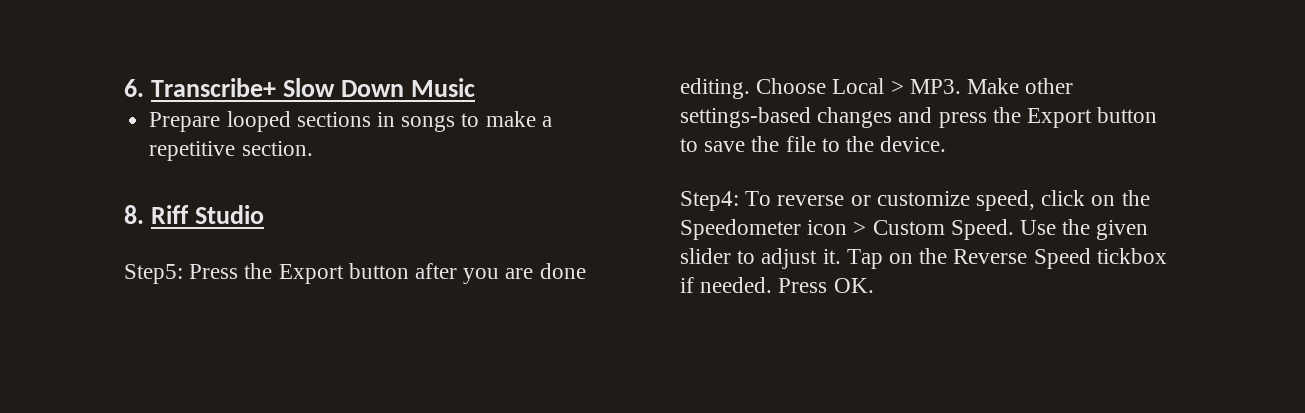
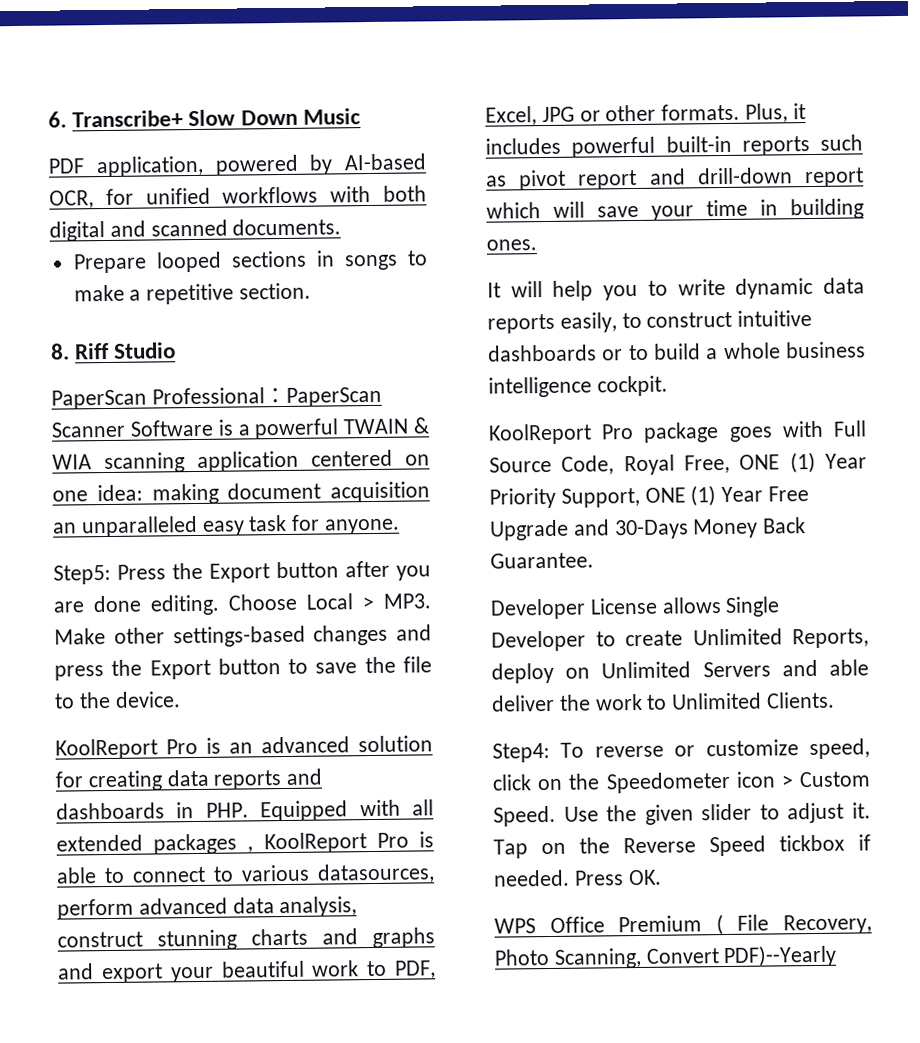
(476, 87) none -> [48,153,427,178] [49,185,427,209] [49,218,342,242] // PDF application, powered by AI-based OCR, for unified workflows with both digital and scanned documents.
(265, 214) none -> [51,386,382,410] [51,417,429,440] [52,449,430,474] [52,481,430,505] [52,514,401,538] // PaperScan Professional：PaperScan Scanner Software is a powerful TWAIN & WIA scanning application centered on one idea: making document acquisition an unparalleled easy task for anyone.
(947, 144) none -> [55,735,433,760] [55,768,323,792] [56,799,434,822] [56,831,434,855] [56,863,435,884] [57,896,358,920] [57,927,435,951] [57,960,436,984] [485,103,806,126] [485,134,863,158] [486,167,864,191] [486,198,864,221] [486,239,537,251] [487,277,865,301] [487,309,813,334] [488,341,866,362] [488,375,668,398] [488,420,867,445] [489,451,867,476] [489,485,810,509] [489,517,807,541] [490,552,594,569] [490,596,781,620] [491,628,869,652] [491,659,869,684] [491,691,836,712] // KoolReport Pro is an advanced solution for creating data reports and dashboards in PHP. Equipped with all extended packages , KoolReport Pro is able to connect to various datasources, perform advanced data analysis, construct stunning charts and graphs and export your beautiful work to PDF, Excel, JPG or other formats. Plus, it includes powerful built-in reports such as pivot report and drill-down report which will save your time in building ones. // It will help you to write dynamic data reports easily, to construct intuitive dashboards or to build a whole business intelligence cockpit. // KoolReport Pro package goes with Full Source Code, Royal Free, ONE (1) Year Priority Support, ONE (1) Year Free Upgrade and 30-Days Money Back Guarantee. // Developer License allows Single Developer to create Unlimited Reports, deploy on Unlimited Servers and able deliver the work to Unlimited Clients.
(874, 285) none -> [494,914,872,936] [494,944,838,969] // WPS Office Premium ( File Recovery, Photo Scanning, Convert PDF)--Yearly

